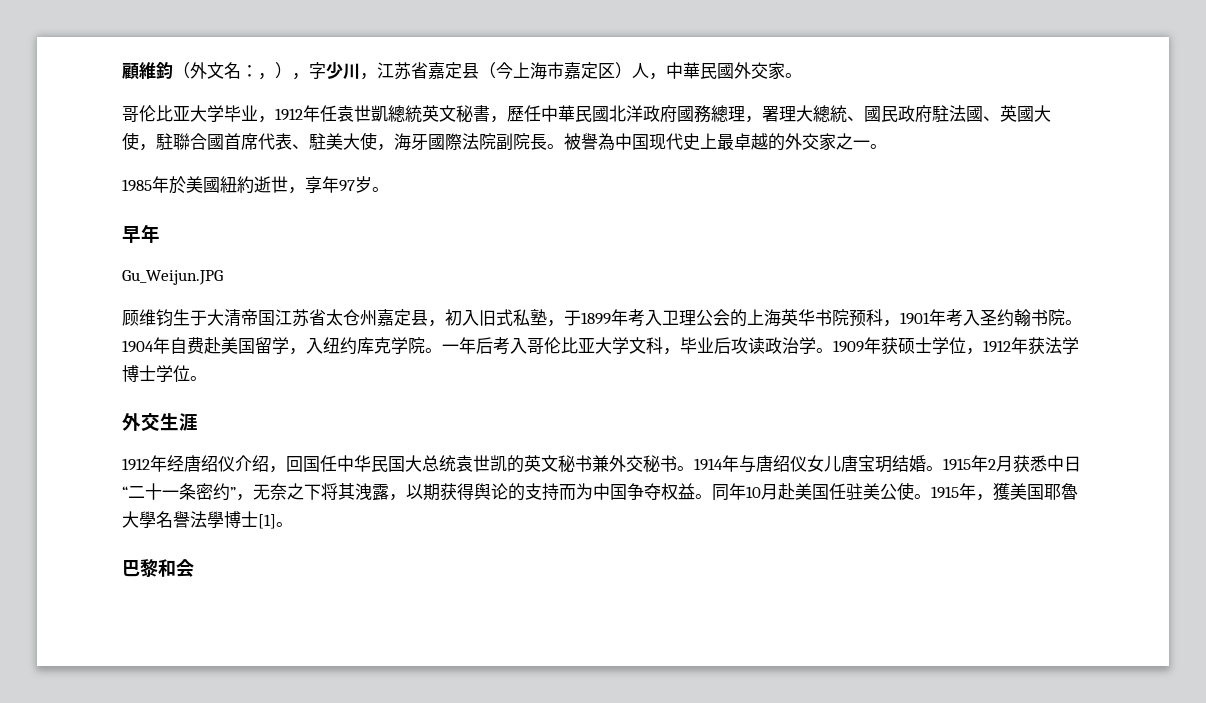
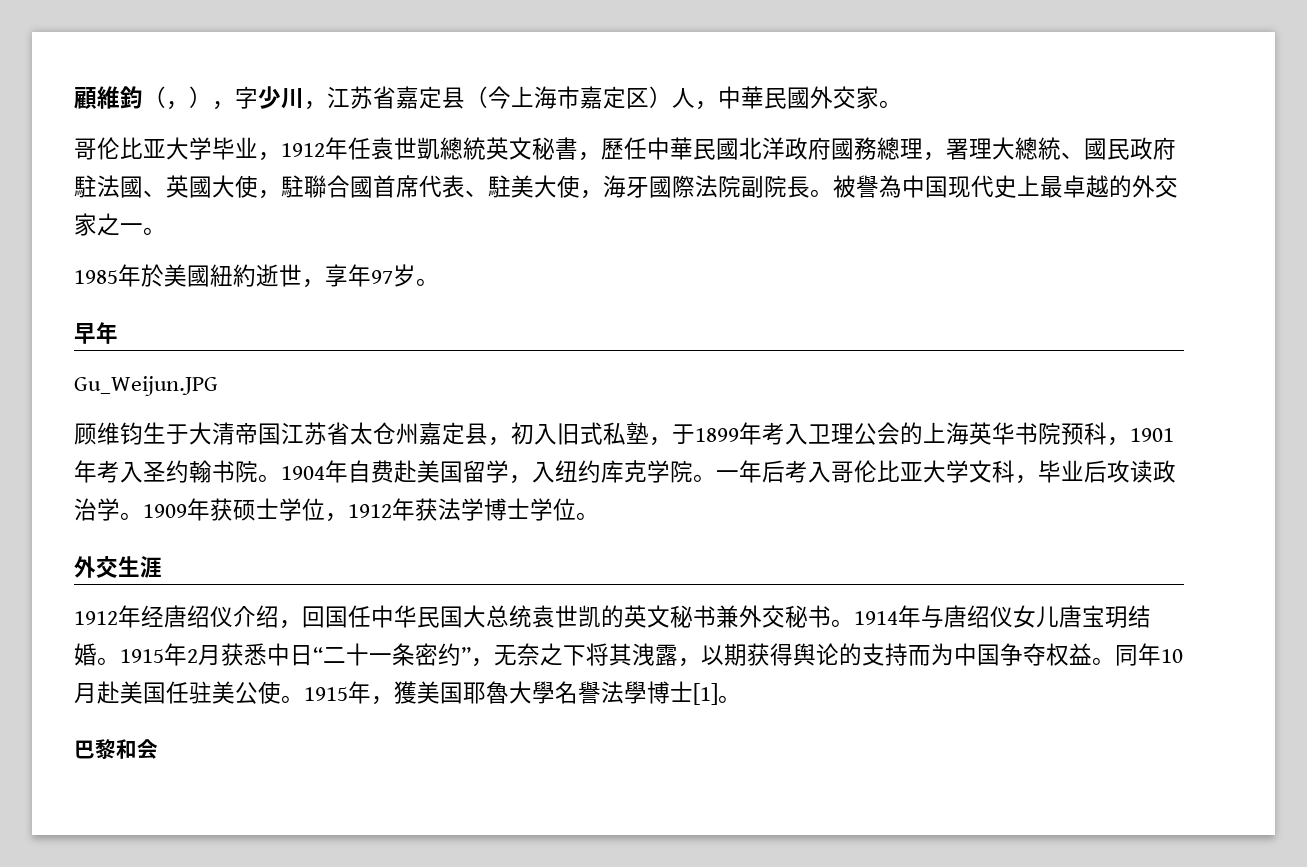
[190,62,258,79] 外文名： -> (166, 97) none

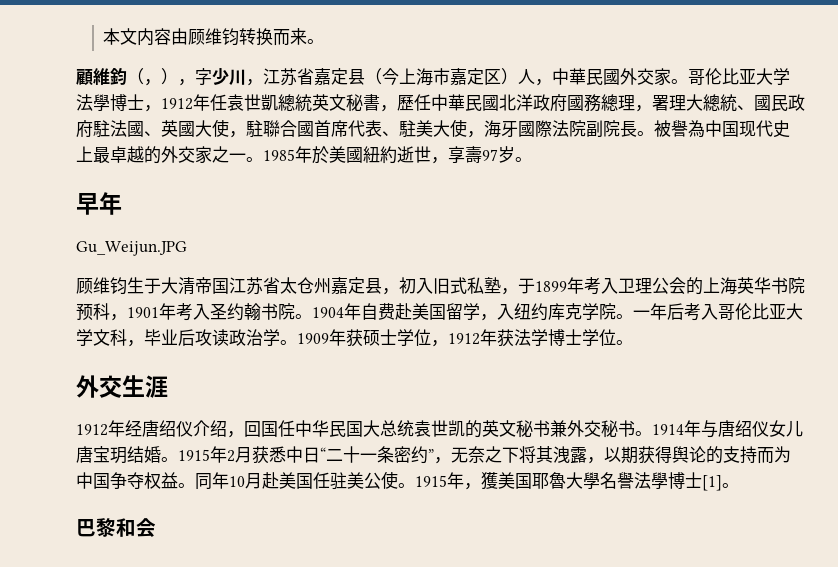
(74, 98) none -> [103,28,325,46] 本文内容由顾维钧转换而来。 //
[74,137,258,160] // 哥伦比亚大学毕业 -> [688,68,790,85] [76,94,144,111] 哥伦比亚大学法學博士
(166, 231) // -> (263, 159) none
[348,264,371,287] 年 -> [465,146,482,163] 壽

